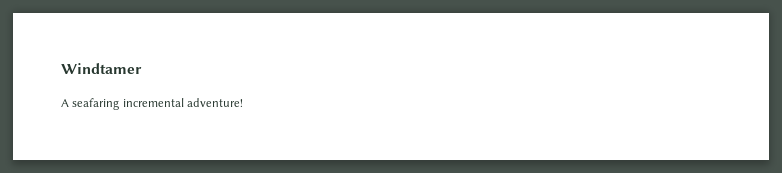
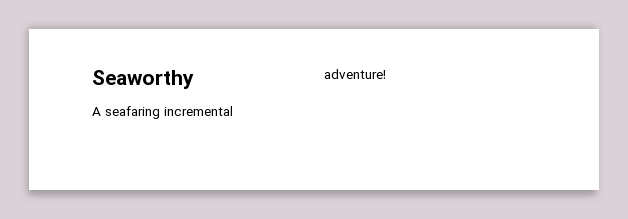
[61,63,142,74] Windtamer -> [92,70,194,89] Seaworthy

